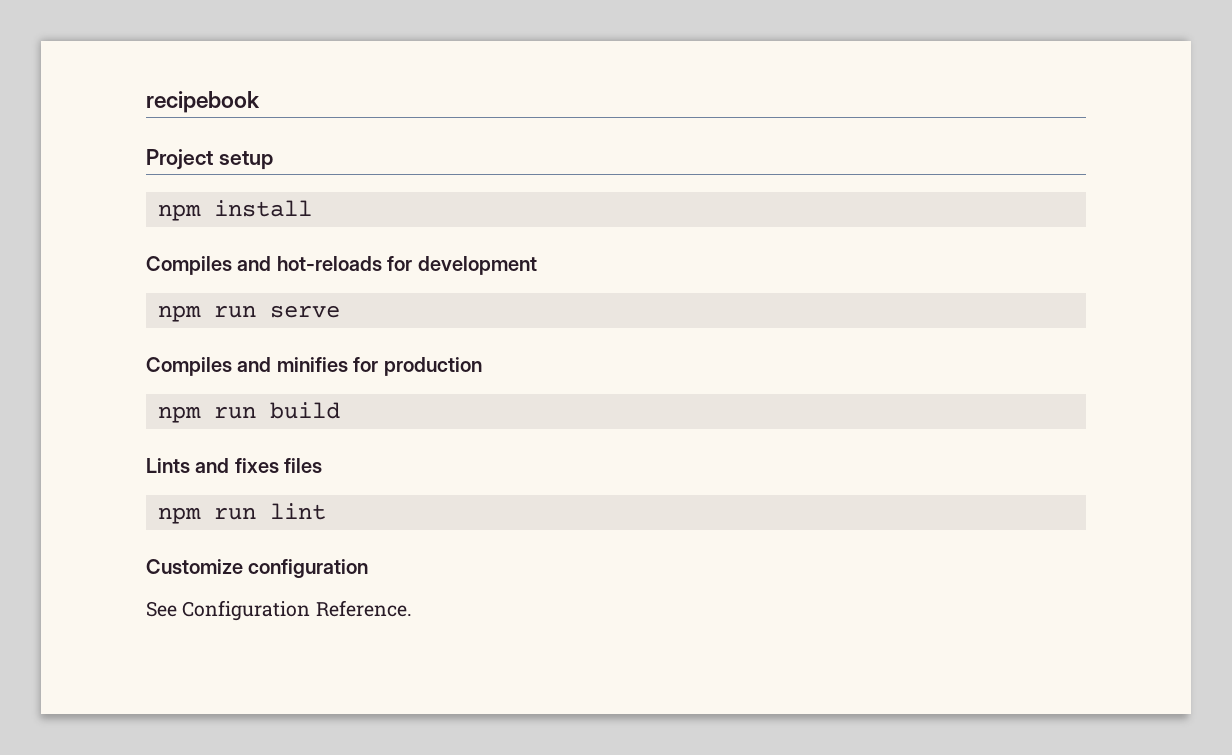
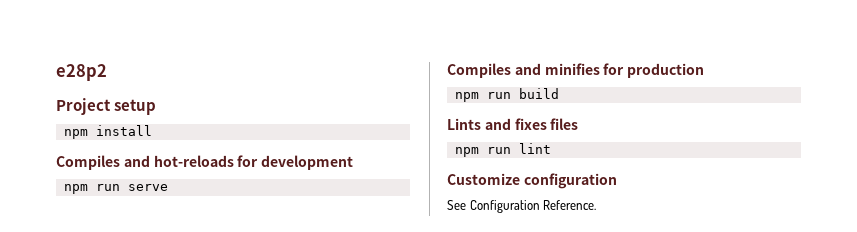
[146,91,260,113] recipebook -> [56,64,107,81] e28p2

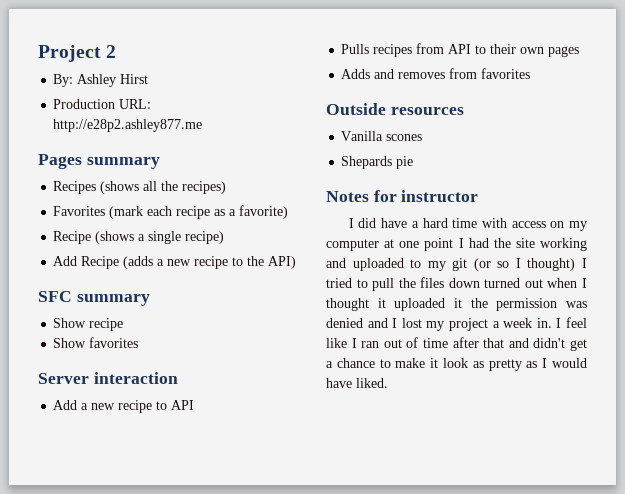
[56,64,107,81] [56,98,157,115] [63,125,152,139] [56,155,354,170] [63,184,168,194] [447,63,705,78] [454,88,559,102] [447,118,579,130] [454,143,551,157] [447,173,617,189] [447,200,597,213] e28p2 // Project setup // npm install // Compiles and hot-reloads for development // npm run serve // Compiles and minifies for production // npm run build // Lints and fixes files // npm run lint // Customize configuration // See Configuration Reference. -> [38,45,117,62] [53,74,149,87] [53,99,152,109] [53,119,203,132] [38,154,160,169] [53,181,227,194] [53,205,289,219] [53,231,225,244] [53,256,297,269] [38,291,150,306] [53,318,124,331] [53,337,139,348] [38,372,178,384] [53,400,195,413] [341,43,580,57] [341,68,531,79] [326,103,464,115] [341,131,423,141] [341,156,414,169] [326,190,479,202] [348,218,587,231] [326,238,587,251] [326,258,587,271] [326,277,587,291] [326,298,587,311] [326,317,587,331] [326,337,587,351] [326,358,587,371] [326,378,388,388] Project 2 // By: Ashley Hirst // Production URL: http://e28p2.ashley877.me // Pages summary // Recipes (shows all the recipes) // Favorites (mark each recipe as a favorite) // Recipe (shows a single recipe) // Add Recipe (adds a new recipe to the API) // SFC summary // Show recipe // Show favorites // Server interaction // Add a new recipe to API // Pulls recipes from API to their own pages // Adds and removes from favorites // Outside resources // Vanilla scones // Shepards pie // Notes for instructor // I did have a hard time with access on my computer at one point I had the site working and uploaded to my git (or so I thought) I tried to pull the files down turned out when I thought it uploaded it the permission was denied and I lost my project a week in. I feel like I ran out of time after that and didn't get a chance to make it look as pretty as I would have liked.

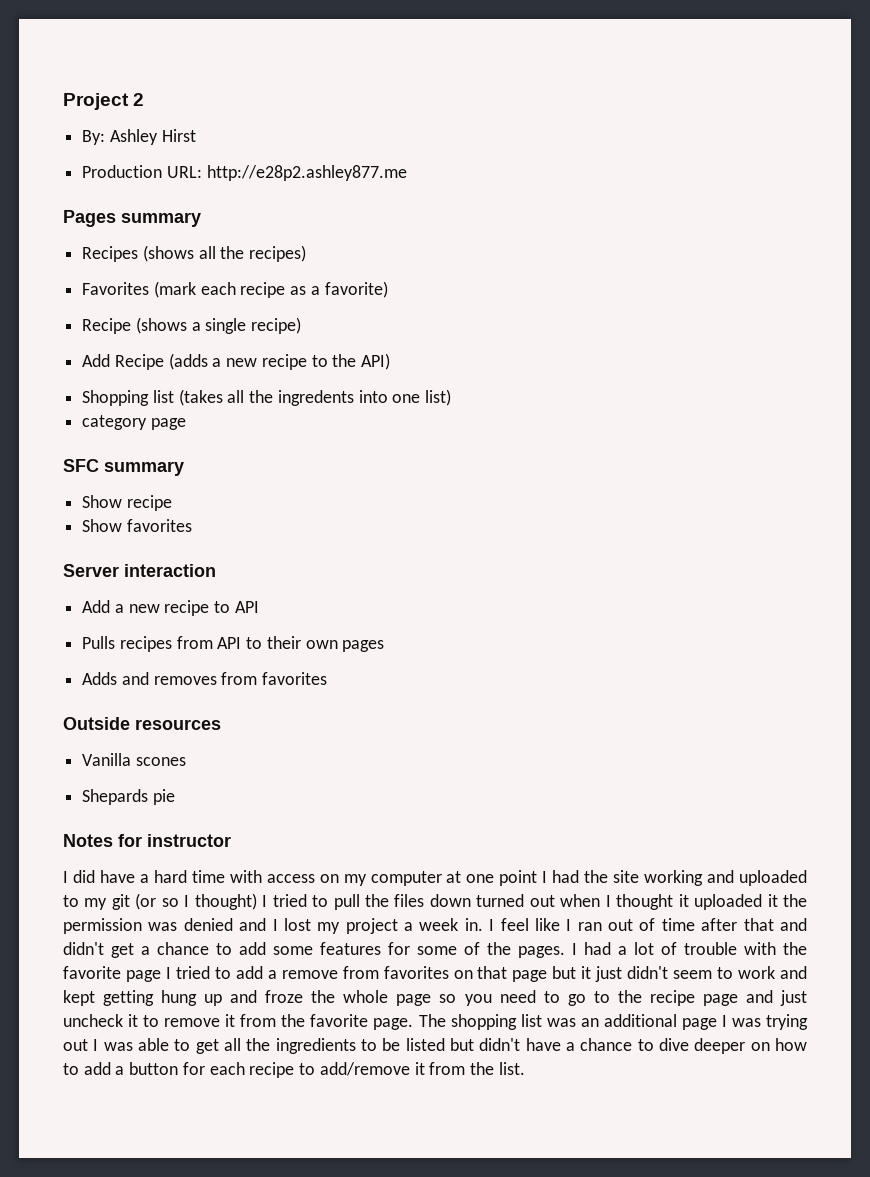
(297, 262) none -> [82,389,452,406] [82,415,186,430] // Shopping list (takes all the ingredents into one list) // category page
[395,358,587,371] [326,378,388,388] make it look as pretty as I would have liked. -> [239,942,807,958] [63,966,808,982] [63,990,808,1006] [63,1014,808,1030] [63,1038,808,1054] [63,1062,525,1078] add some features for some of the pages. I had a lot of trouble with the favorite page I tried to add a remove from favorites on that page but it just didn't seem to work and kept getting hung up and froze the whole page so you need to go to the recipe page and just uncheck it to remove it from the favorite page. The shopping list was an additional page I was trying out I was able to get all the ingredients to be listed but didn't have a chance to dive deeper on how to add a button for each recipe to add/remove it from the list.

